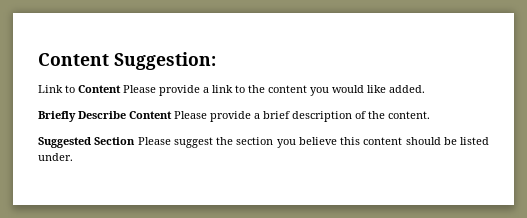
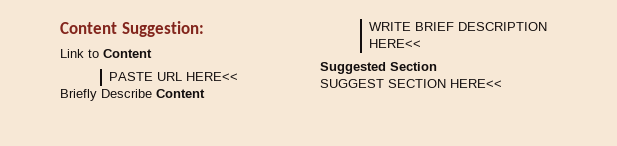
[123,85,425,96] [38,111,430,122] [38,137,489,148] [38,153,73,161] Please provide a link to the content you would like added. // Briefly Describe Content Please provide a brief description of the content. // Suggested Section Please suggest the section you believe this content should be listed under. -> [109,72,239,81] [60,89,205,101] [369,22,548,31] [369,39,422,48] [320,62,437,74] [320,79,502,88] // PASTE URL HERE<< // Briefly Describe Content // WRITE BRIEF DESCRIPTION HERE<< // Suggested Section // SUGGEST SECTION HERE<<

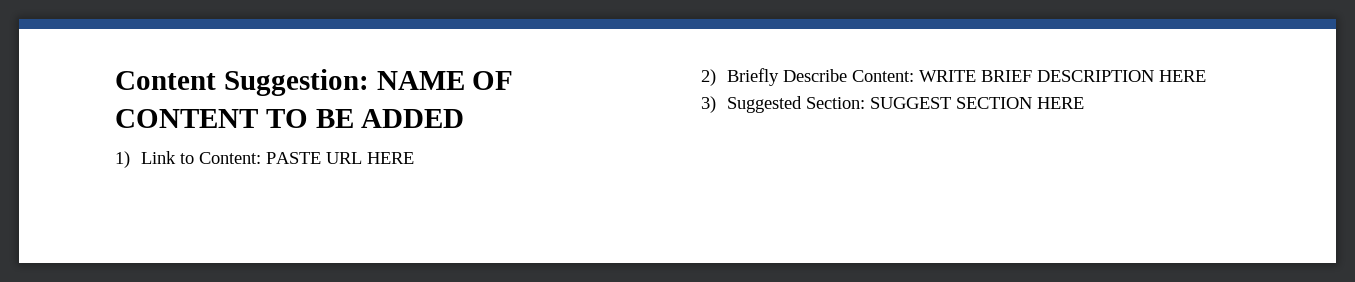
(204, 29) // -> [376,71,514,90] [115,109,465,128] [115,151,130,168] NAME OF CONTENT TO BE ADDED // 1)
[103,49,152,58] Content // -> [199,152,262,164] Content:
[186,72,239,81] HERE<< // -> [367,152,415,164] [701,69,716,86] HERE // 2)
[156,89,205,98] Content // -> [852,70,915,82] Content:
[369,39,422,48] [320,62,437,74] HERE<< // Suggested Section // -> [1159,70,1207,82] [701,96,866,113] HERE // 3) Suggested Section:
[450,79,502,88] HERE<< -> [1037,97,1085,109] HERE

